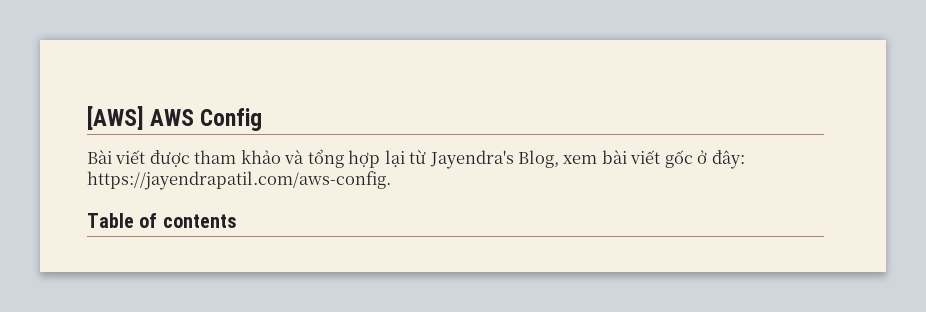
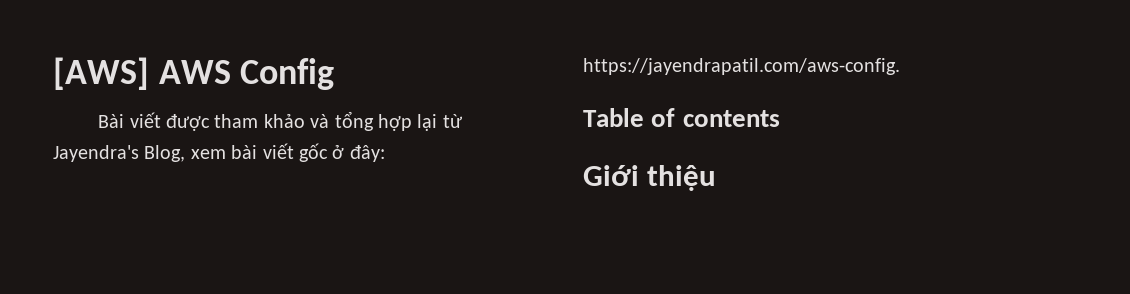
(237, 221) none -> [583,165,717,191] // Giới thiệu

